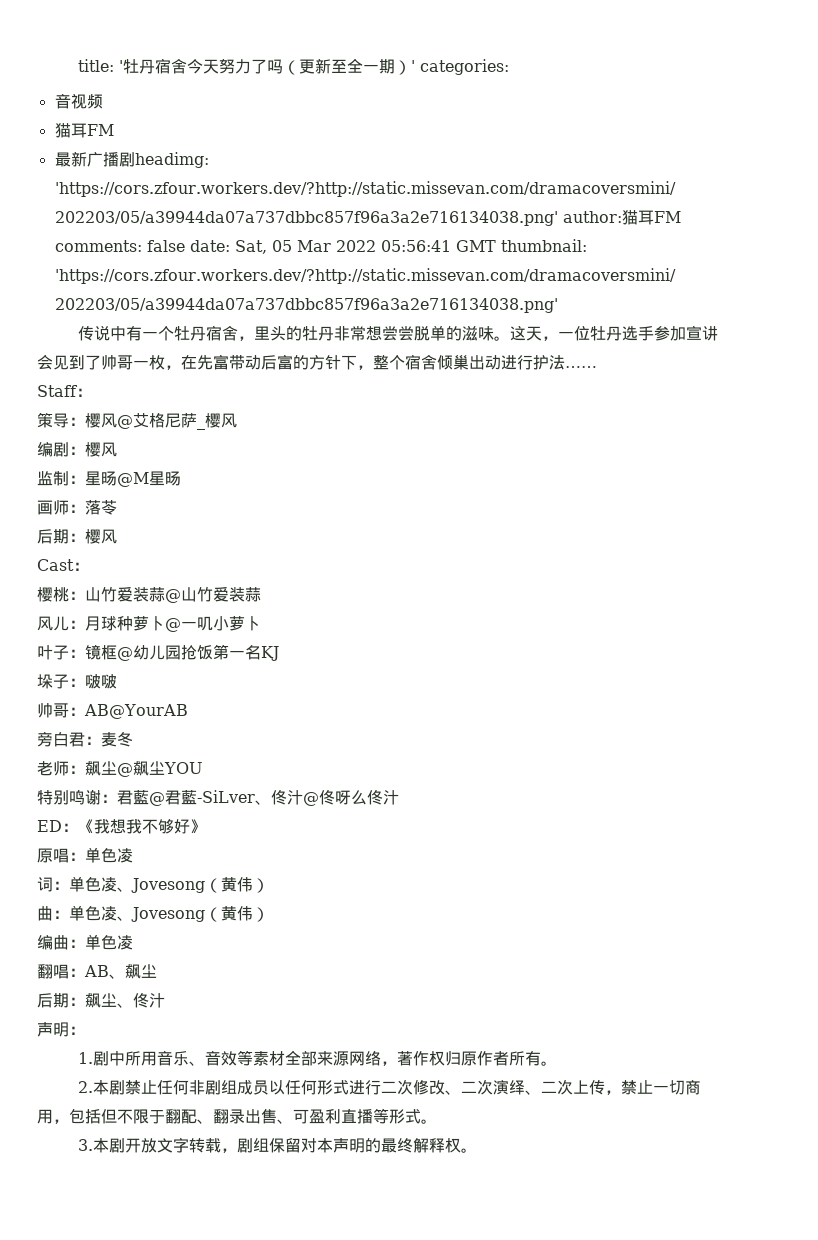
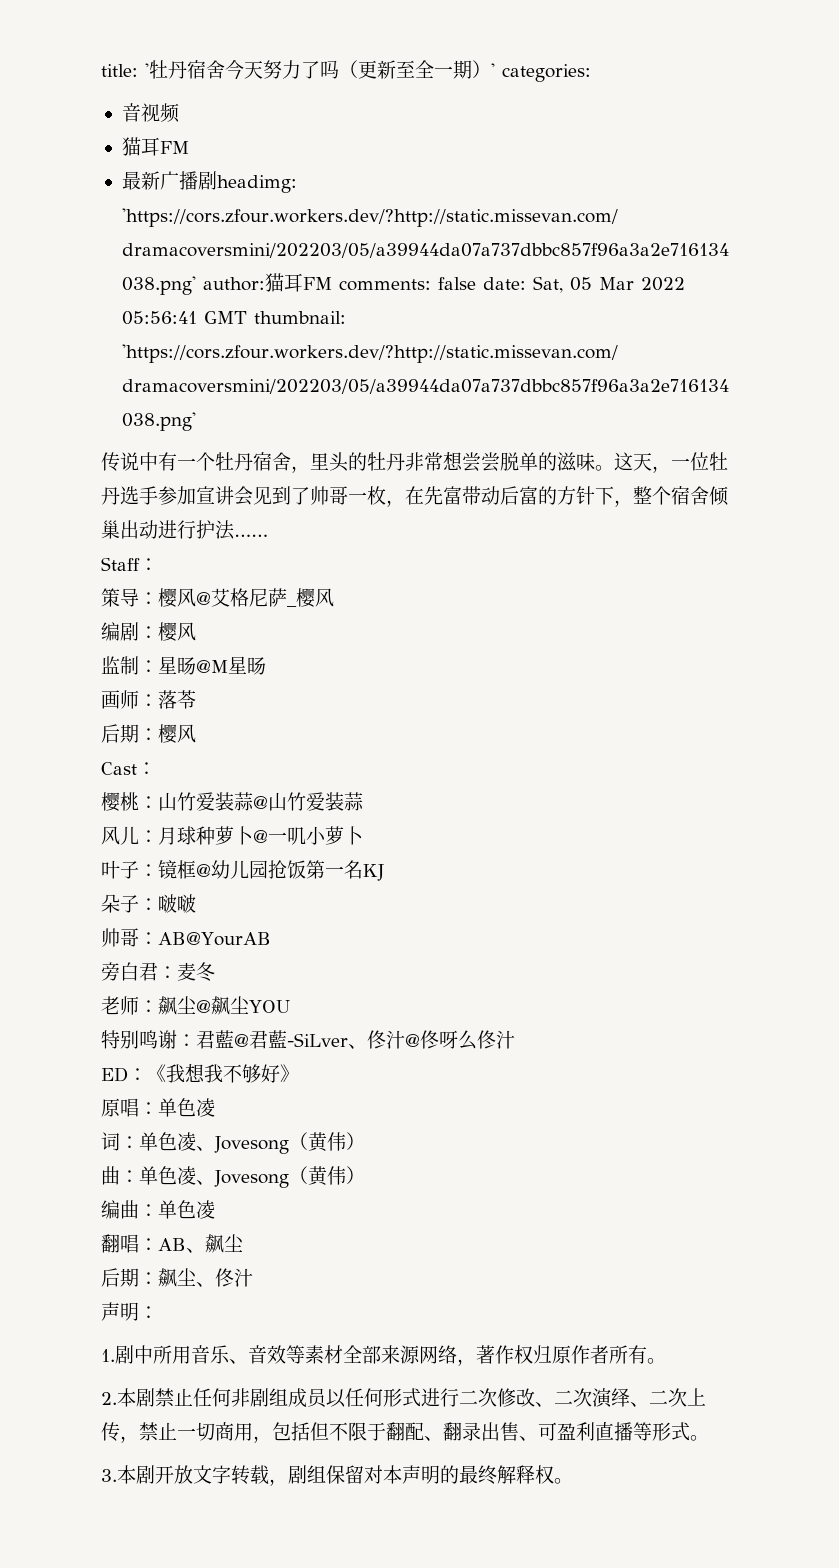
[37,674,53,689] 垛 -> [101,894,120,913] 朵

